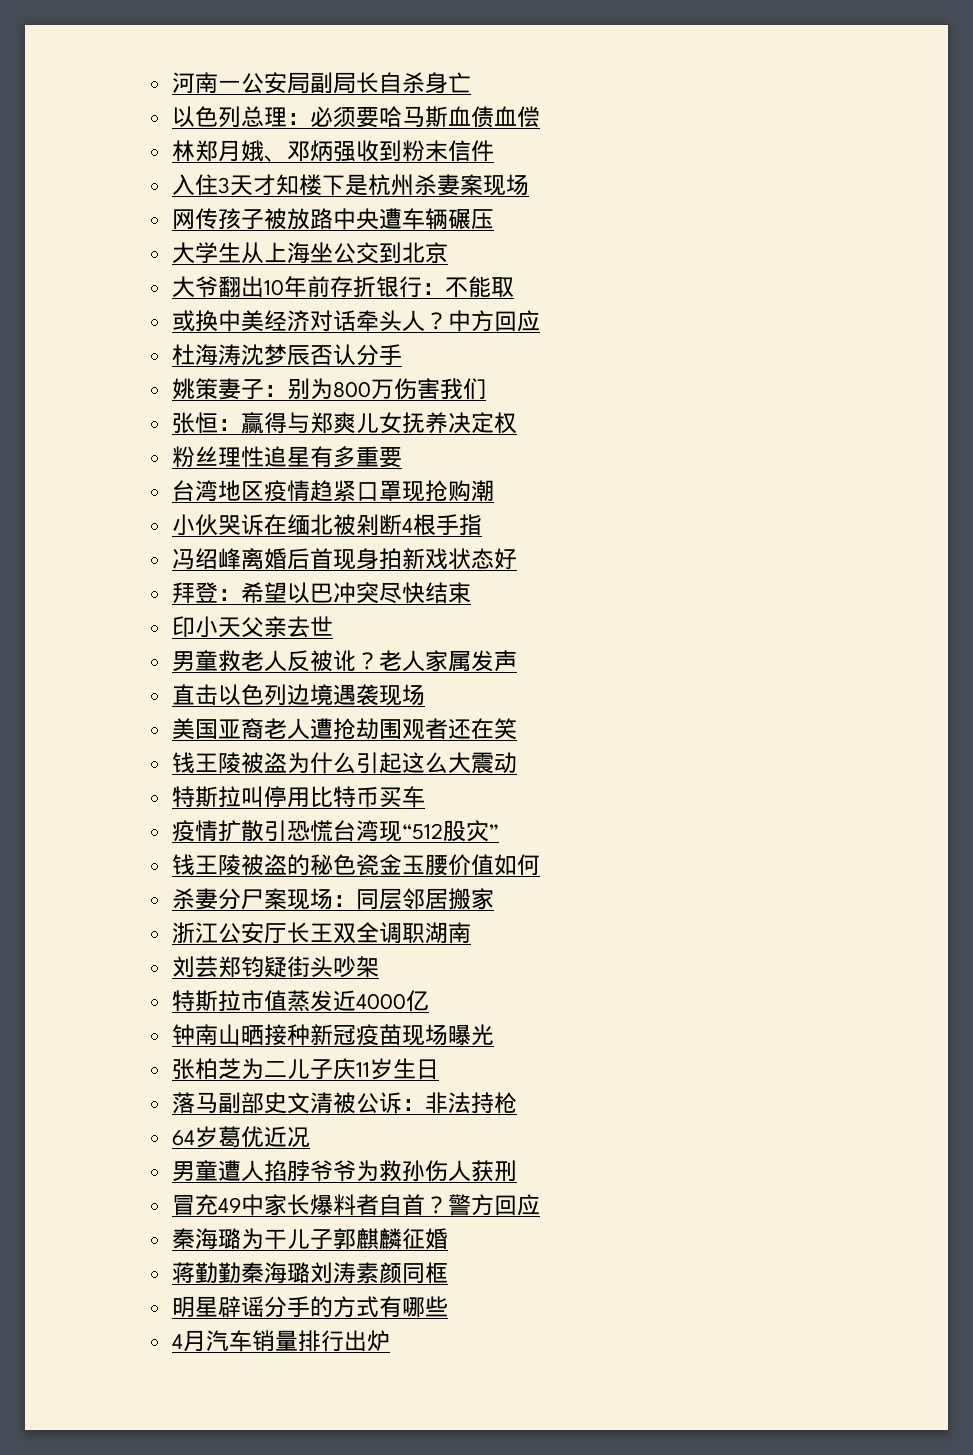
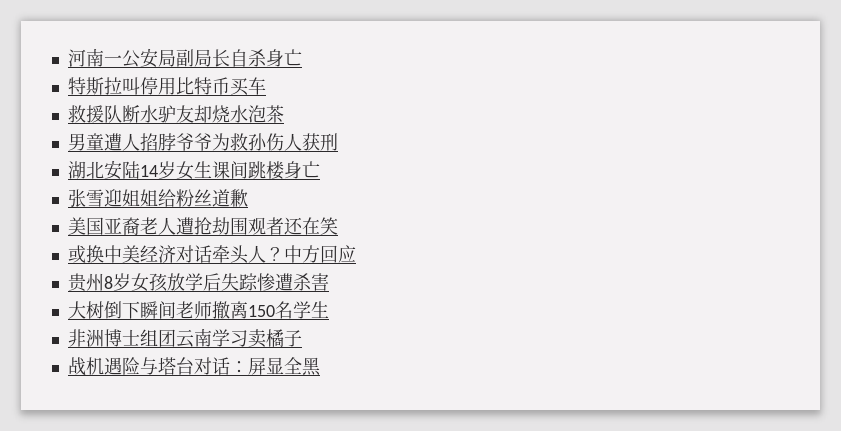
[171,106,540,128] [171,140,494,162] [171,174,529,196] [171,208,494,230] [171,242,448,264] [171,276,514,298] 以色列总理：必须要哈马斯血债血偿 // 林郑月娥、邓炳强收到粉末信件 // 入住3天才知楼下是杭州杀妻案现场 // 网传孩子被放路中央遭车辆碾压 // 大学生从上海坐公交到北京 // 大爷翻出10年前存折银行：不能取 -> [67,77,266,96] [67,105,284,123] [67,133,338,151] [67,160,320,180] [67,189,248,207] [67,217,338,235] 特斯拉叫停用比特币买车 // 救援队断水驴友却烧水泡茶 // 男童遭人掐脖爷爷为救孙伤人获刑 // 湖北安陆14岁女生课间跳楼身亡 // 张雪迎姐姐给粉丝道歉 // 美国亚裔老人遭抢劫围观者还在笑
[171,344,402,366] [171,378,486,400] [171,412,517,434] [171,446,402,468] [171,480,494,502] [171,514,482,536] [171,548,517,570] [171,582,471,604] [171,616,333,638] [171,650,517,672] [171,684,425,706] [171,718,517,740] [171,752,517,774] [171,786,425,808] [171,820,499,842] [171,854,540,876] [171,888,494,910] [171,922,471,944] [171,956,379,978] [171,990,429,1012] [171,1024,494,1046] [171,1058,439,1080] [171,1092,517,1114] [171,1126,310,1148] [171,1160,517,1182] [171,1194,540,1216] [171,1228,448,1250] [171,1262,448,1284] [171,1296,448,1318] [171,1330,390,1352] 杜海涛沈梦辰否认分手 // 姚策妻子：别为800万伤害我们 // 张恒：赢得与郑爽儿女抚养决定权 // 粉丝理性追星有多重要 // 台湾地区疫情趋紧口罩现抢购潮 // 小伙哭诉在缅北被剁断4根手指 // 冯绍峰离婚后首现身拍新戏状态好 // 拜登：希望以巴冲突尽快结束 // 印小天父亲去世 // 男童救老人反被讹？老人家属发声 // 直击以色列边境遇袭现场 // 美国亚裔老人遭抢劫围观者还在笑 // 钱王陵被盗为什么引起这么大震动 // 特斯拉叫停用比特币买车 // 疫情扩散引恐慌台湾现“512股灾” // 钱王陵被盗的秘色瓷金玉腰价值如何 // 杀妻分尸案现场：同层邻居搬家 // 浙江公安厅长王双全调职湖南 // 刘芸郑钧疑街头吵架 // 特斯拉市值蒸发近4000亿 // 钟南山晒接种新冠疫苗现场曝光 // 张柏芝为二儿子庆11岁生日 // 落马副部史文清被公诉：非法持枪 // 64岁葛优近况 // 男童遭人掐脖爷爷为救孙伤人获刑 // 冒充49中家长爆料者自首？警方回应 // 秦海璐为干儿子郭麒麟征婚 // 蒋勤勤秦海璐刘涛素颜同框 // 明星辟谣分手的方式有哪些 // 4月汽车销量排行出炉 -> [67,273,329,292] [67,301,329,319] [67,328,302,348] [67,357,321,376] 贵州8岁女孩放学后失踪惨遭杀害 // 大树倒下瞬间老师撤离150名学生 // 非洲博士组团云南学习卖橘子 // 战机遇险与塔台对话：屏显全黑

